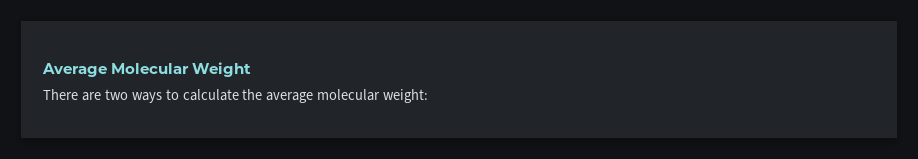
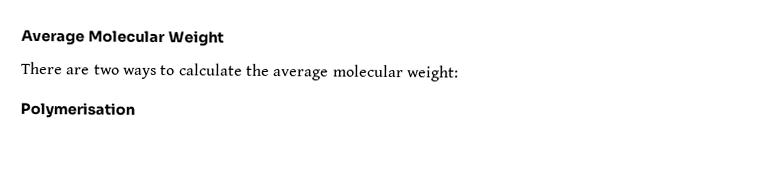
(429, 96) none -> [20,101,135,119] // Polymerisation

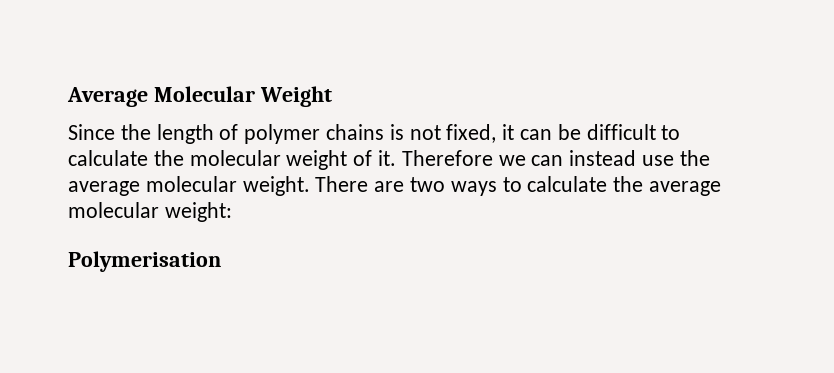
(224, 38) none -> [68,124,681,144] [68,150,710,170] [68,176,310,196] Since the length of polymer chains is not fixed, it can be difficult to calculate the molecular weight of it. Therefore we can instead use the average molecular weight.

